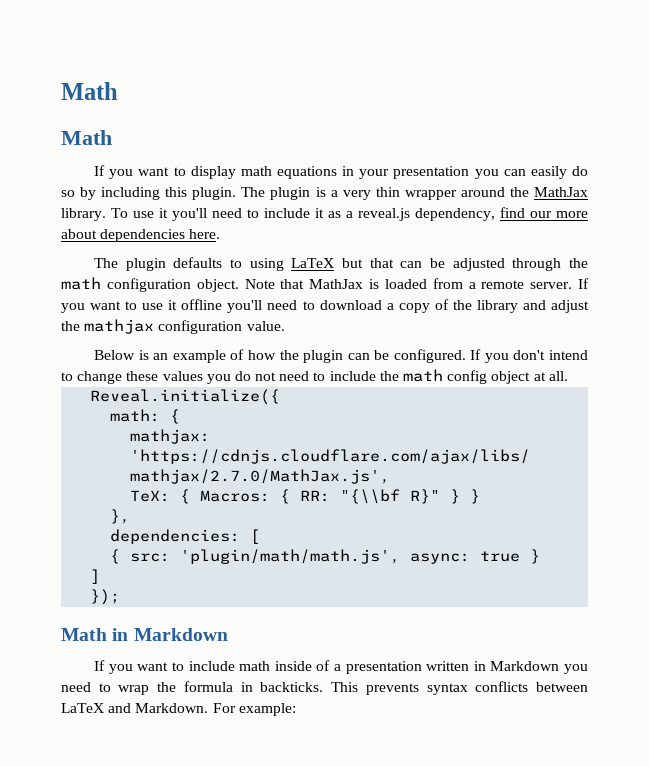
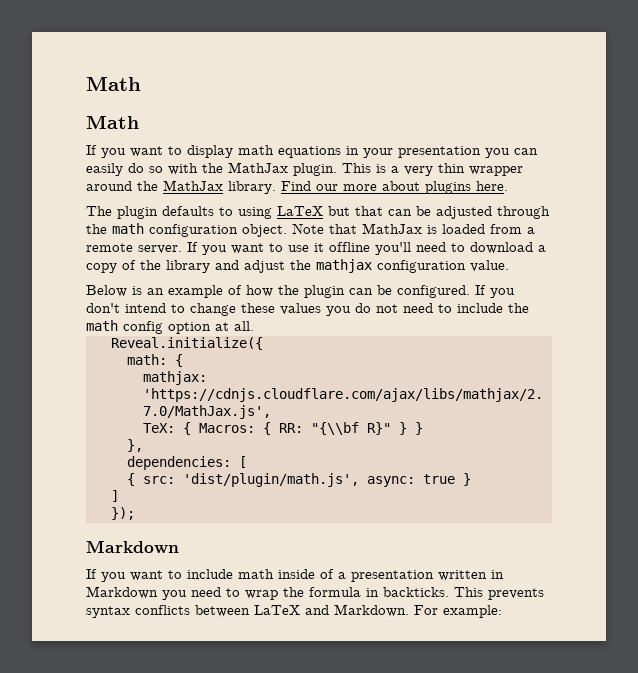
[80,187,311,200] by including this plugin. The plugin -> [168,162,371,176] with the MathJax plugin. This
[111,207,525,221] To use it you'll need to include it as a reveal.js dependency, find -> [281,181,311,191] Find
[100,229,186,242] dependencies -> [425,181,471,194] plugins
[491,371,531,384] object -> [168,322,211,334] option
[180,549,401,564] 'plugin/math/math.js', -> [182,473,359,487] 'dist/plugin/math.js',
[61,628,129,641] Math in -> (135, 513) none

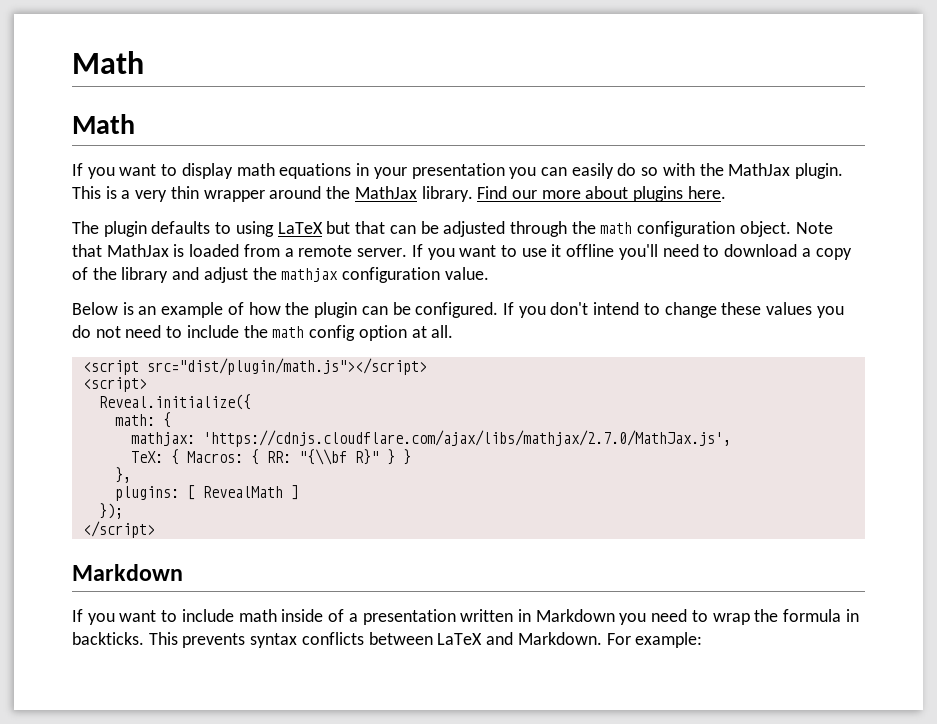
(254, 326) none -> [82,358,427,375] [82,377,147,392] // <script src="dist/plugin/math.js"></script> // <script>
[126,456,231,470] dependencies: -> [114,486,179,501] plugins:
[126,473,471,487] // { src: 'dist/plugin/math.js', async: true } // -> [202,486,283,498] RevealMath
(135, 513) none -> [82,521,155,538] // </script>

